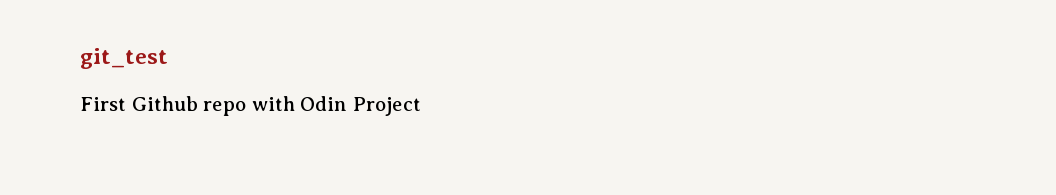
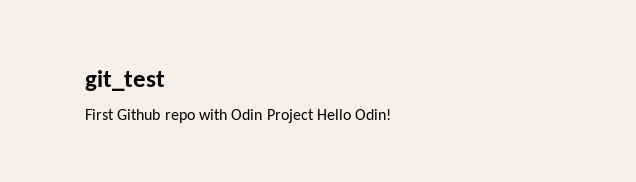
(421, 106) none -> [316,109,392,120] Hello Odin!

